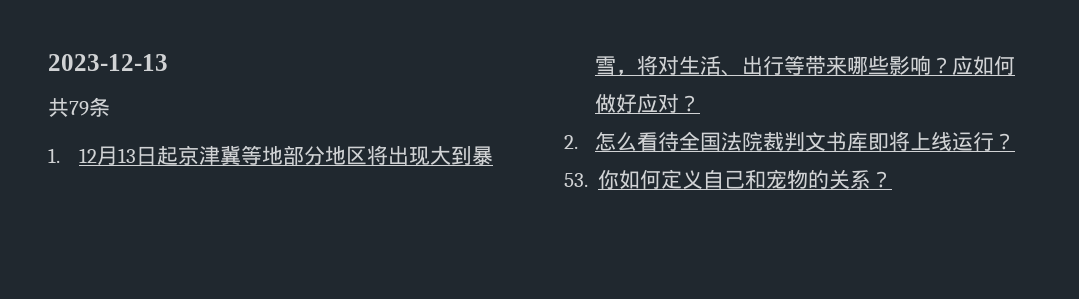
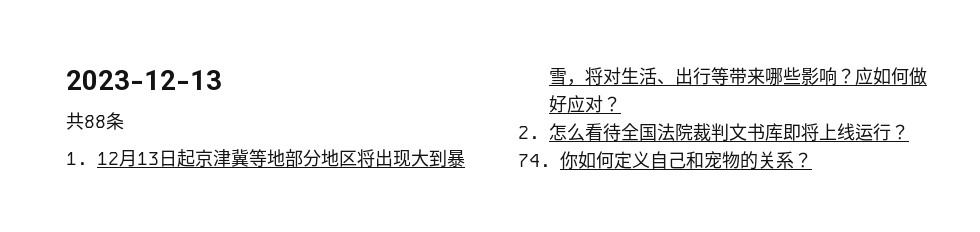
[69,101,89,116] 79 -> [84,115,106,128] 88
[564,173,588,187] 53. -> [518,154,551,167] 74.

